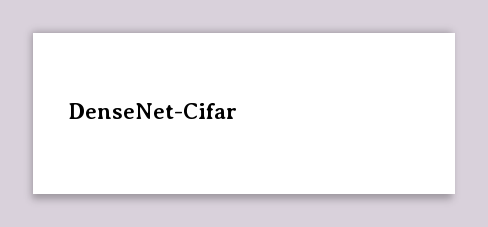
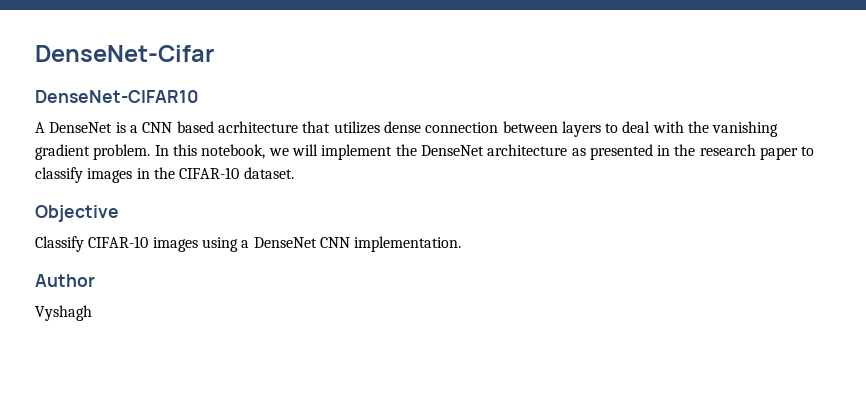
(237, 111) none -> [35,90,199,103] [35,121,779,137] [35,144,815,160] [35,167,294,183] [35,205,119,222] [35,236,462,252] [35,274,95,287] [35,305,92,321] // DenseNet-CIFAR10 // A DenseNet is a CNN based acrhitecture that utilizes dense connection between layers to deal with the vanishing gradient problem. In this notebook, we will implement the DenseNet architecture as presented in the research paper to classify images in the CIFAR-10 dataset. // Objective // Classify CIFAR-10 images using a DenseNet CNN implementation. // Author // Vyshagh

